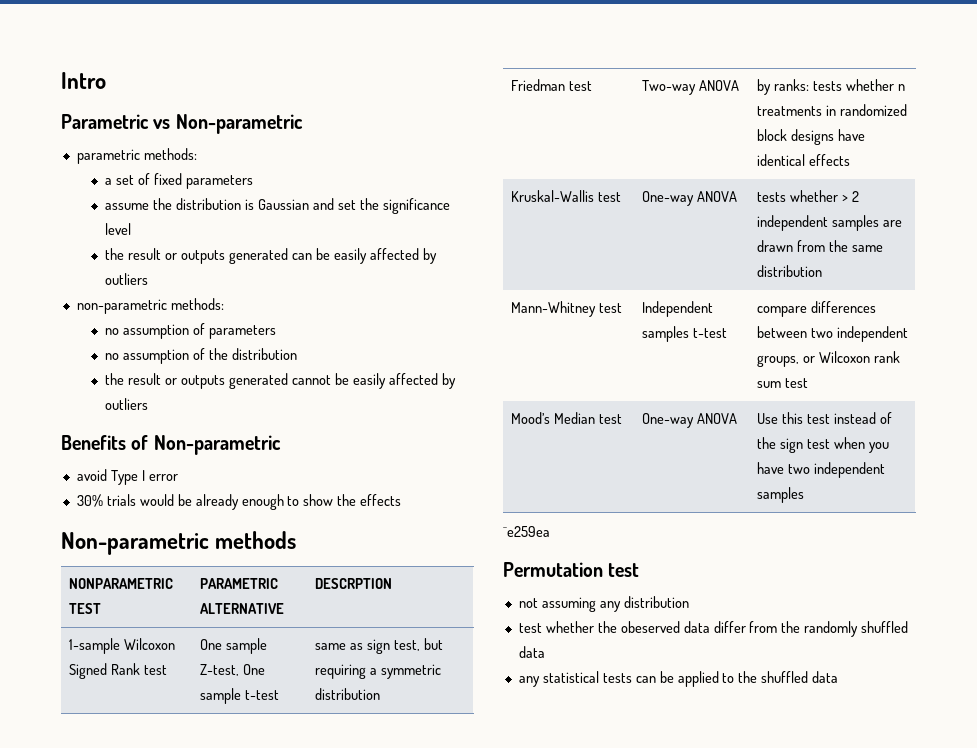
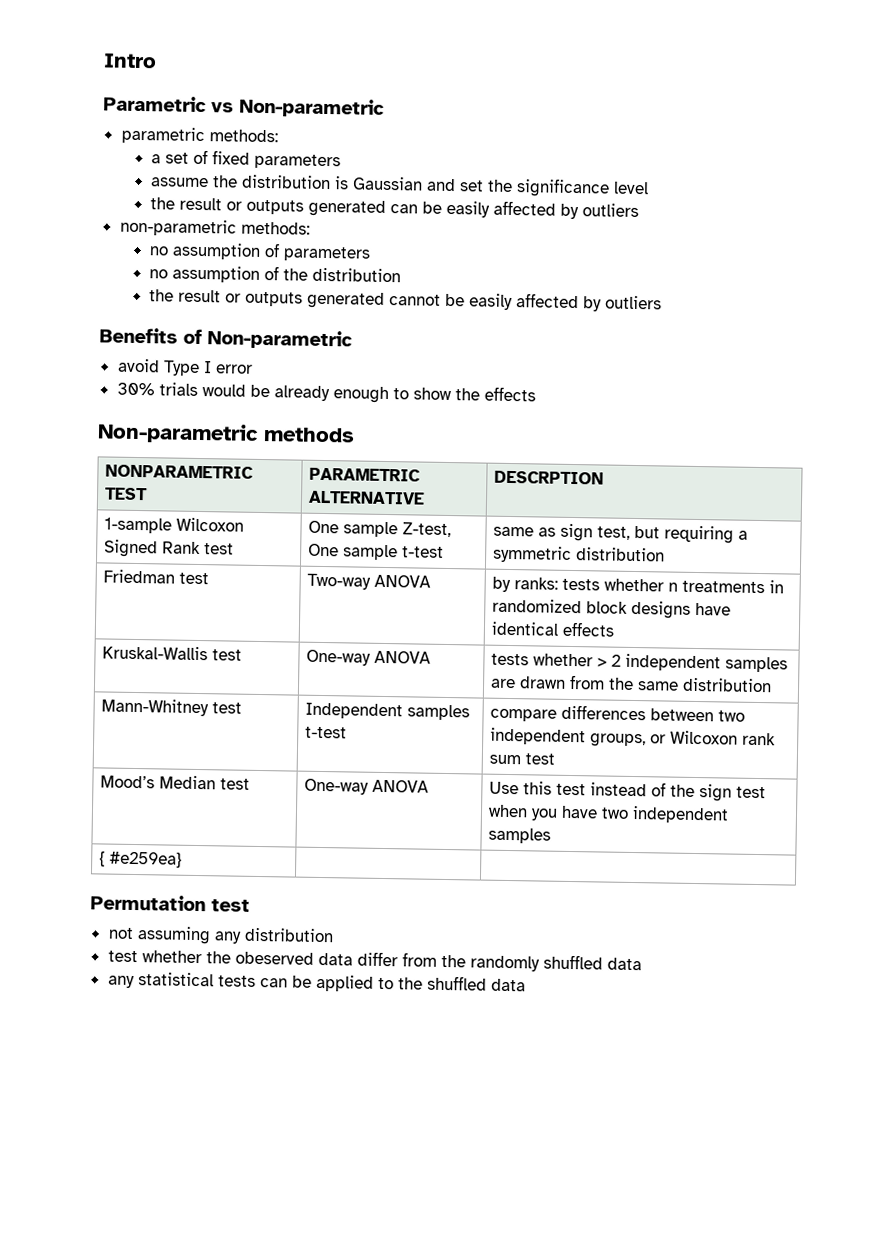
[503,526,550,537] // ^e259ea -> [99,851,183,868] // { #e259ea} | |

